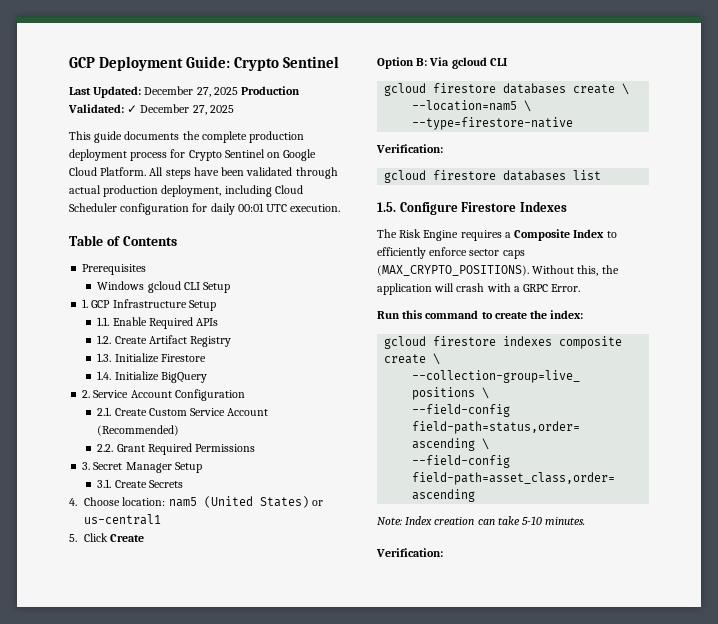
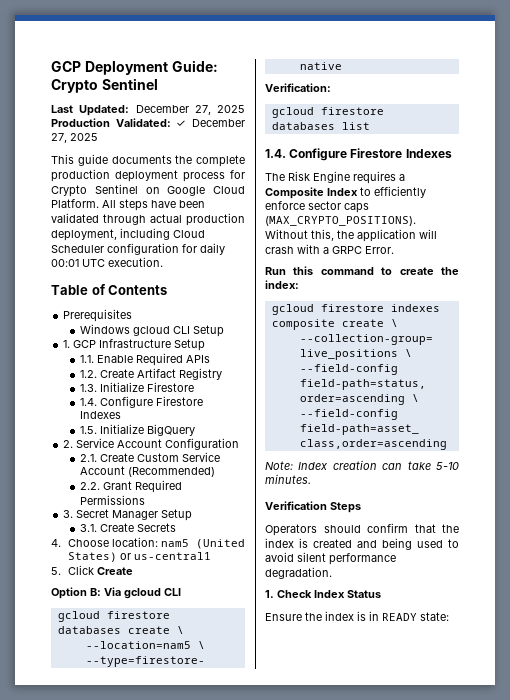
(112, 375) none -> [99,396,203,408] [79,411,121,419] [79,426,97,434] Configure Firestore Indexes // 1.5.
[377,202,396,212] 1.5. -> [265,149,286,158] 1.4.
[376,548,443,557] Verification: -> [265,501,361,513] [265,523,459,536] [265,538,459,550] [265,552,396,565] [265,567,332,579] [265,590,381,598] [265,611,449,621] Verification Steps // Operators should confirm that the index is created and being used to avoid silent performance degradation. // 1. Check Index Status // Ensure the index is in READY state:

